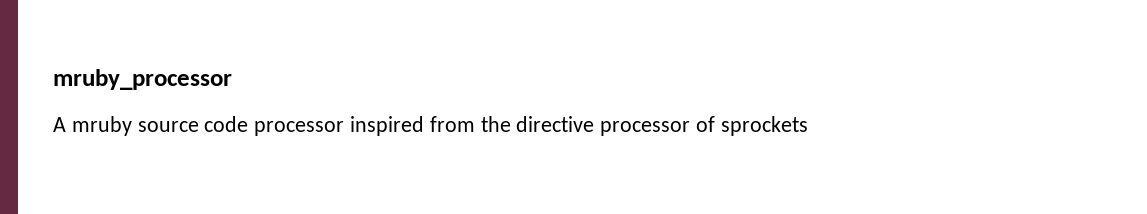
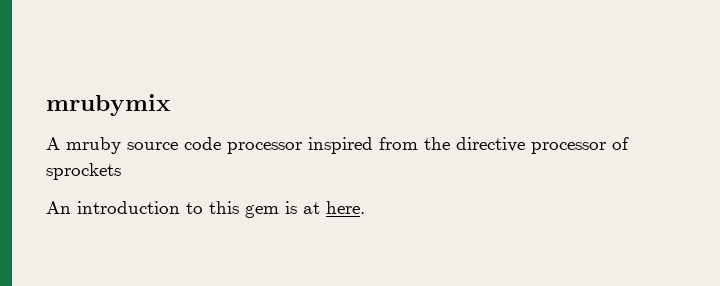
[53,69,232,90] mruby_processor -> [46,94,171,116] mrubymix
(808, 126) none -> [46,201,365,218] // An introduction to this gem is at here.

